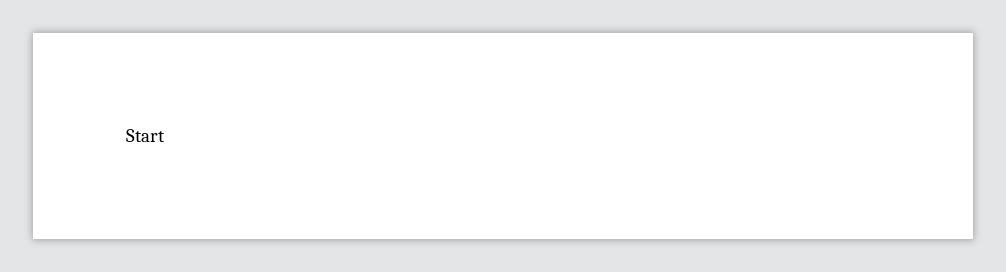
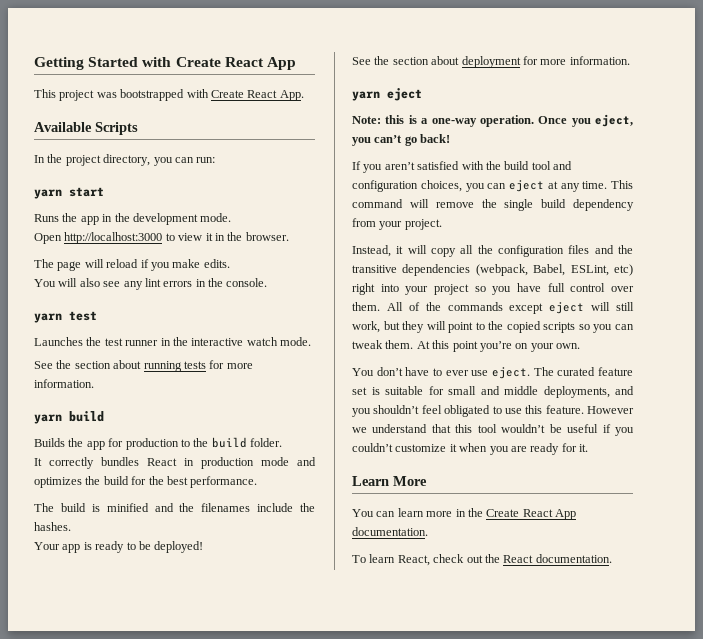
[126,129,165,142] Start -> [34,57,296,70] [34,89,304,101] [34,122,138,135] [34,154,216,166] [34,187,104,199] [34,213,232,225] [34,232,289,244] [34,259,230,271] [34,278,268,290] [34,311,97,323] [34,337,311,346] [34,360,253,372] [34,379,94,388] [34,411,104,424] [34,437,282,450] [34,457,316,469] [34,476,258,488] [34,503,315,512] [34,522,71,531] [34,541,204,553] [352,56,630,68] [352,88,422,101] [352,114,633,127] [352,134,451,146] [352,161,572,173] [352,180,633,192] [352,199,634,211] [352,218,442,230] [352,245,633,257] [352,264,633,276] [352,283,634,295] [352,302,634,314] [352,321,634,333] [352,340,580,352] [352,367,633,379] [352,386,634,398] [352,405,634,417] [352,424,634,436] [352,443,588,455] [352,476,427,486] [352,508,576,520] [352,527,428,536] [352,554,612,566] Getting Started with Create React App // This project was bootstrapped with Create React App. // Available Scripts // In the project directory, you can run: // yarn start // Runs the app in the development mode. // Open http://localhost:3000 to view it in the browser. // The page will reload if you make edits. // You will also see any lint errors in the console. // yarn test // Launches the test runner in the interactive watch mode. // See the section about running tests for more information. // yarn build // Builds the app for production to the build folder. // It correctly bundles React in production mode and optimizes the build for the best performance. // The build is minified and the filenames include the hashes. // Your app is ready to be deployed! // See the section about deployment for more information. // yarn eject // Note: this is a one-way operation. Once you eject, you can’t go back! // If you aren’t satisfied with the build tool and configuration choices, you can eject at any time. This command will remove the single build dependency from your project. // Instead, it will copy all the configuration files and the transitive dependencies (webpack, Babel, ESLint, etc) right into your project so you have full control over them. All of the commands except eject will still work, but they will point to the copied scripts so you can tweak them. At this point you’re on your own. // You don’t have to ever use eject. The curated feature set is suitable for small and middle deployments, and you shouldn’t feel obligated to use this feature. However we understand that this tool wouldn’t be useful if you couldn’t customize it when you are ready for it. // Learn More // You can learn more in the Create React App documentation. // To learn React, check out the React documentation.

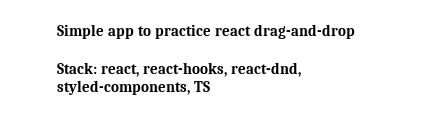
[34,57,296,70] [34,89,304,101] [34,122,138,135] [34,154,216,166] [34,187,104,199] [34,213,232,225] [34,232,289,244] [34,259,230,271] [34,278,268,290] [34,311,97,323] [34,337,311,346] [34,360,253,372] [34,379,94,388] [34,411,104,424] [34,437,282,450] [34,457,316,469] [34,476,258,488] [34,503,315,512] [34,522,71,531] [34,541,204,553] [352,56,630,68] [352,88,422,101] [352,114,633,127] [352,134,451,146] [352,161,572,173] [352,180,633,192] [352,199,634,211] [352,218,442,230] [352,245,633,257] [352,264,633,276] [352,283,634,295] [352,302,634,314] [352,321,634,333] [352,340,580,352] [352,367,633,379] [352,386,634,398] [352,405,634,417] [352,424,634,436] [352,443,588,455] [352,476,427,486] [352,508,576,520] [352,527,428,536] [352,554,612,566] Getting Started with Create React App // This project was bootstrapped with Create React App. // Available Scripts // In the project directory, you can run: // yarn start // Runs the app in the development mode. // Open http://localhost:3000 to view it in the browser. // The page will reload if you make edits. // You will also see any lint errors in the console. // yarn test // Launches the test runner in the interactive watch mode. // See the section about running tests for more information. // yarn build // Builds the app for production to the build folder. // It correctly bundles React in production mode and optimizes the build for the best performance. // The build is minified and the filenames include the hashes. // Your app is ready to be deployed! // See the section about deployment for more information. // yarn eject // Note: this is a one-way operation. Once you eject, you can’t go back! // If you aren’t satisfied with the build tool and configuration choices, you can eject at any time. This command will remove the single build dependency from your project. // Instead, it will copy all the configuration files and the transitive dependencies (webpack, Babel, ESLint, etc) right into your project so you have full control over them. All of the commands except eject will still work, but they will point to the copied scripts so you can tweak them. At this point you’re on your own. // You don’t have to ever use eject. The curated feature set is suitable for small and middle deployments, and you shouldn’t feel obligated to use this feature. However we understand that this tool wouldn’t be useful if you couldn’t customize it when you are ready for it. // Learn More // You can learn more in the Create React App documentation. // To learn React, check out the React documentation. -> [57,24,356,39] [57,62,301,77] [57,80,210,95] Simple app to practice react drag-and-drop // Stack: react, react-hooks, react-dnd, styled-components, TS

